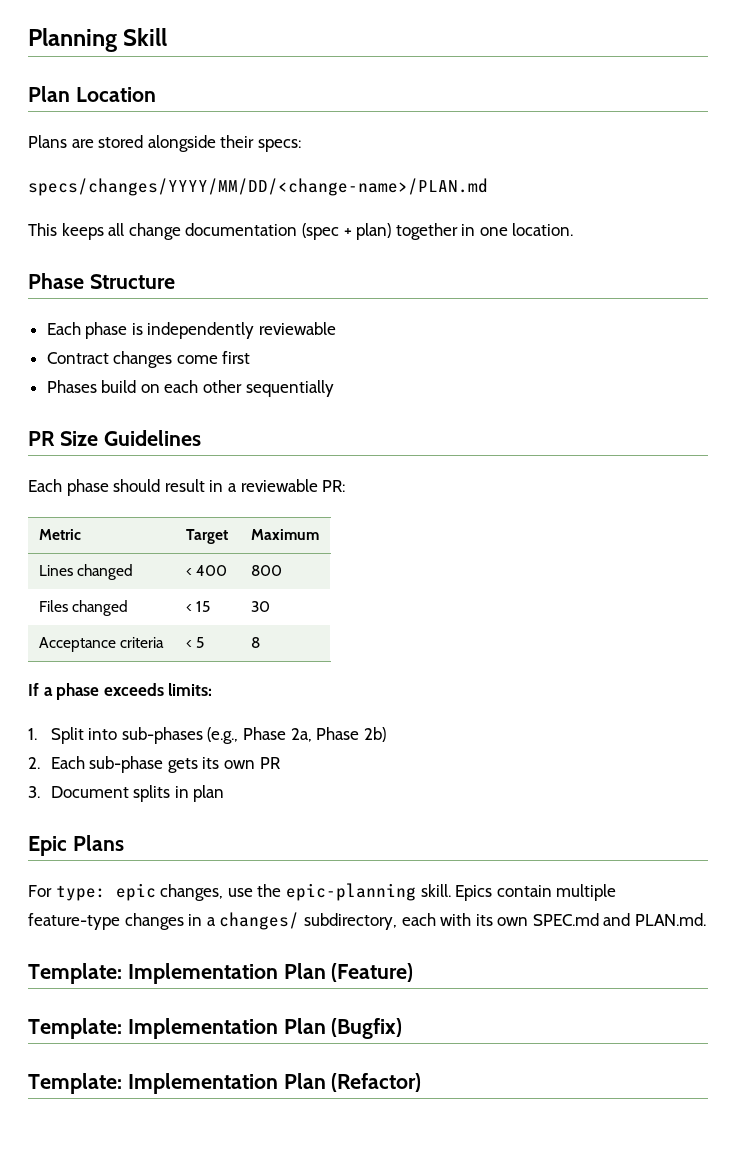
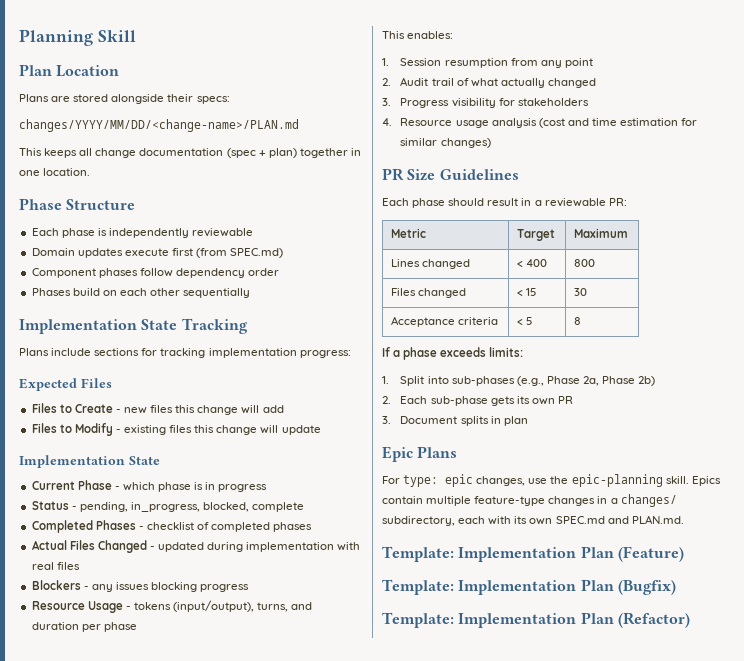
[28,178,488,196] specs/changes/YYYY/MM/DD/<change-name>/PLAN.md -> [19,119,299,132] changes/YYYY/MM/DD/<change-name>/PLAN.md
[46,351,251,368] Contract changes come first -> [31,248,284,258] [31,268,280,278] Domain updates execute first (from SPEC.md) // Component phases follow dependency order
(334, 388) none -> [19,318,248,334] [19,348,351,358] [19,378,112,391] [31,403,284,415] [31,423,321,436] [19,455,160,468] [31,480,268,492] [31,501,305,512] [31,520,313,533] [31,540,361,553] [31,562,80,570] [31,580,250,592] [31,600,313,613] [31,622,137,632] [382,31,454,39] [382,58,593,68] [382,77,597,88] [382,98,589,108] [382,118,698,128] [400,138,491,148] // Implementation State Tracking // Plans include sections for tracking implementation progress: // Expected Files // Files to Create - new files this change will add // Files to Modify - existing files this change will update // Implementation State // Current Phase - which phase is in progress // Status - pending, in_progress, blocked, complete // Completed Phases - checklist of completed phases // Actual Files Changed - updated during implementation with real files // Blockers - any issues blocking progress // Resource Usage - tokens (input/output), turns, and duration per phase // This enables: // 1. Session resumption from any point // 2. Audit trail of what actually changed // 3. Progress visibility for stakeholders // 4. Resource usage analysis (cost and time estimation for similar changes)

